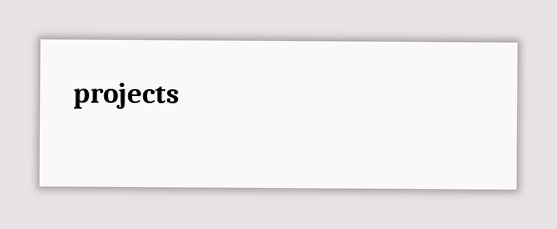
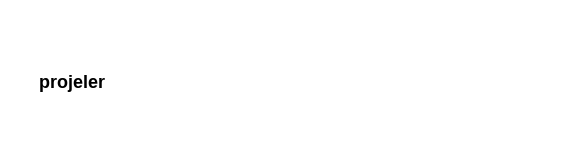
[73,82,180,110] projects -> [39,75,105,92] projeler

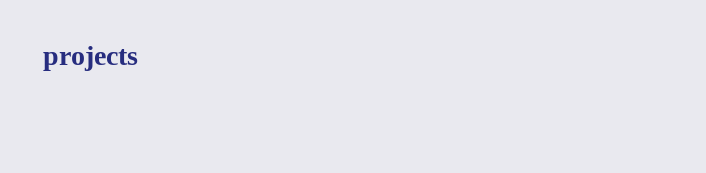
[39,75,105,92] projeler -> [43,46,138,71] projects

